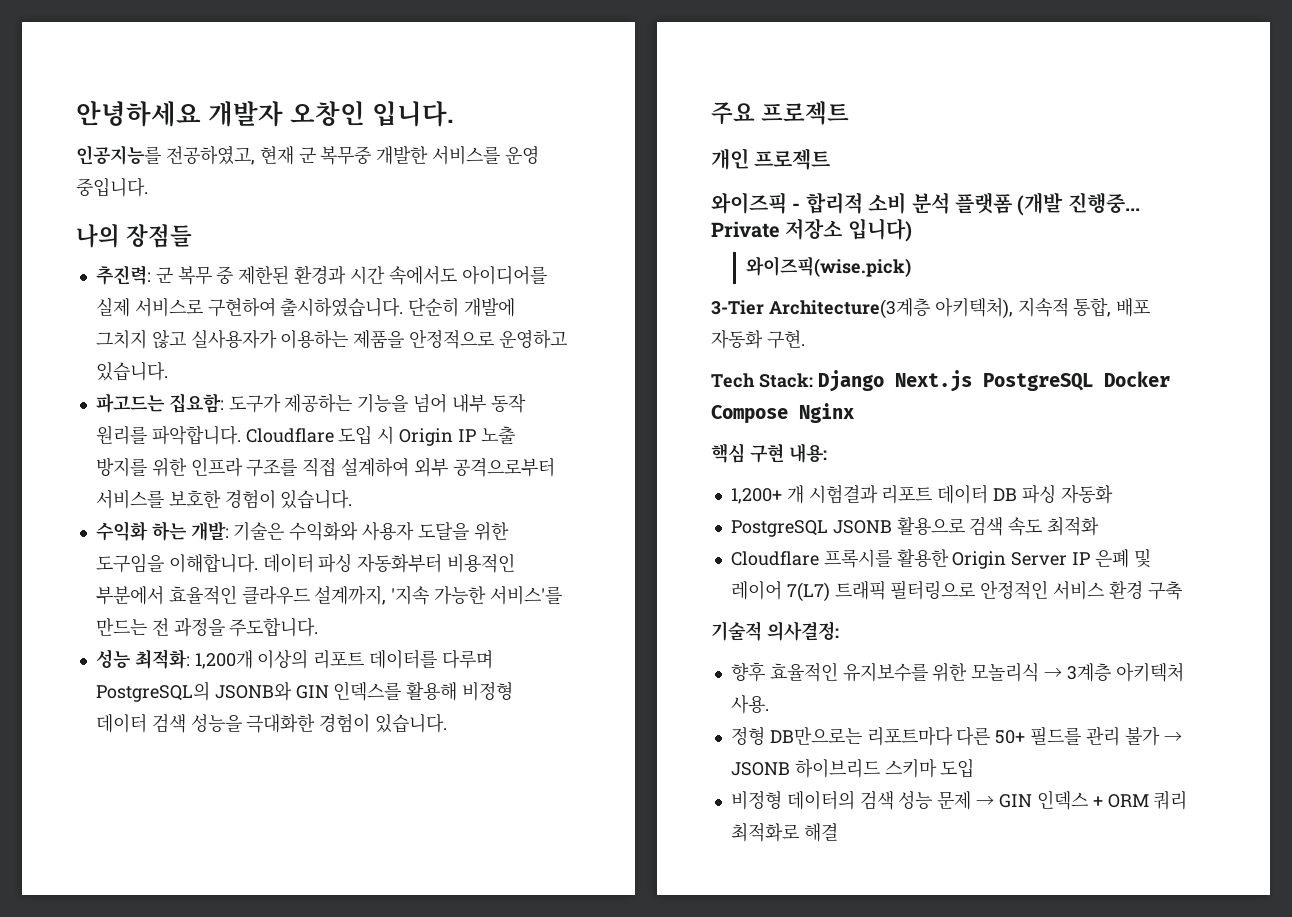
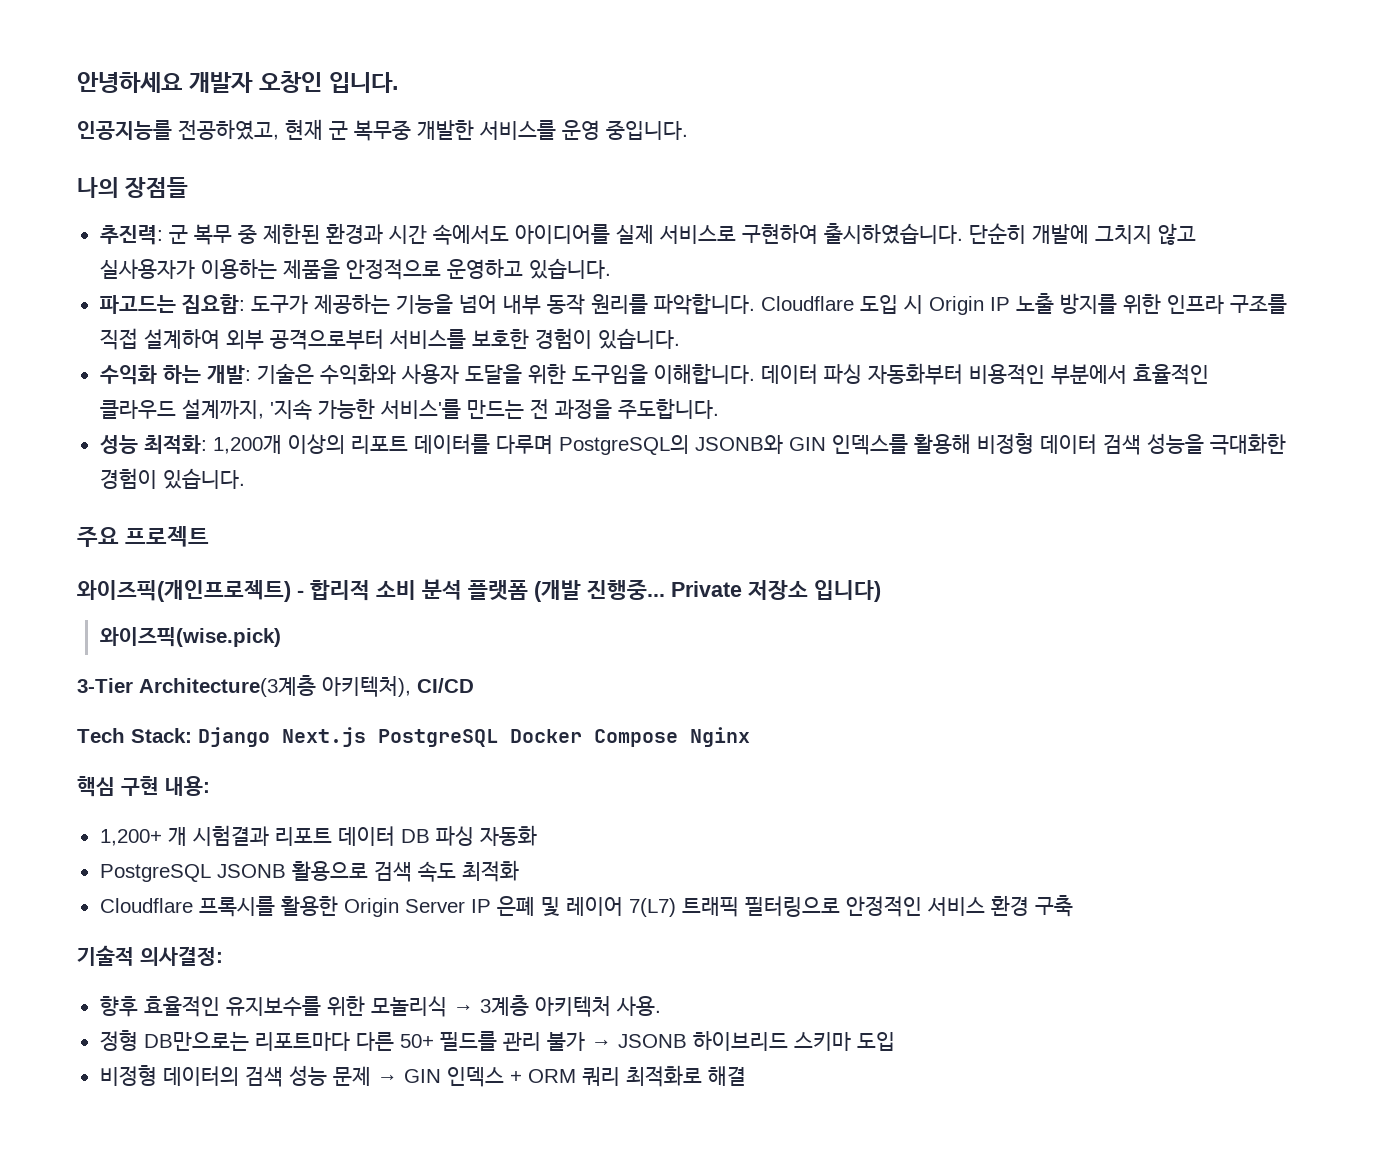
[711,148,831,170] [711,192,787,214] 개인 프로젝트 // 와이즈픽 -> [77,580,291,602] 와이즈픽(개인프로젝트)
[1017,297,1151,317] [711,329,805,349] 지속적 통합, 배포 자동화 구현. -> [417,678,474,693] CI/CD

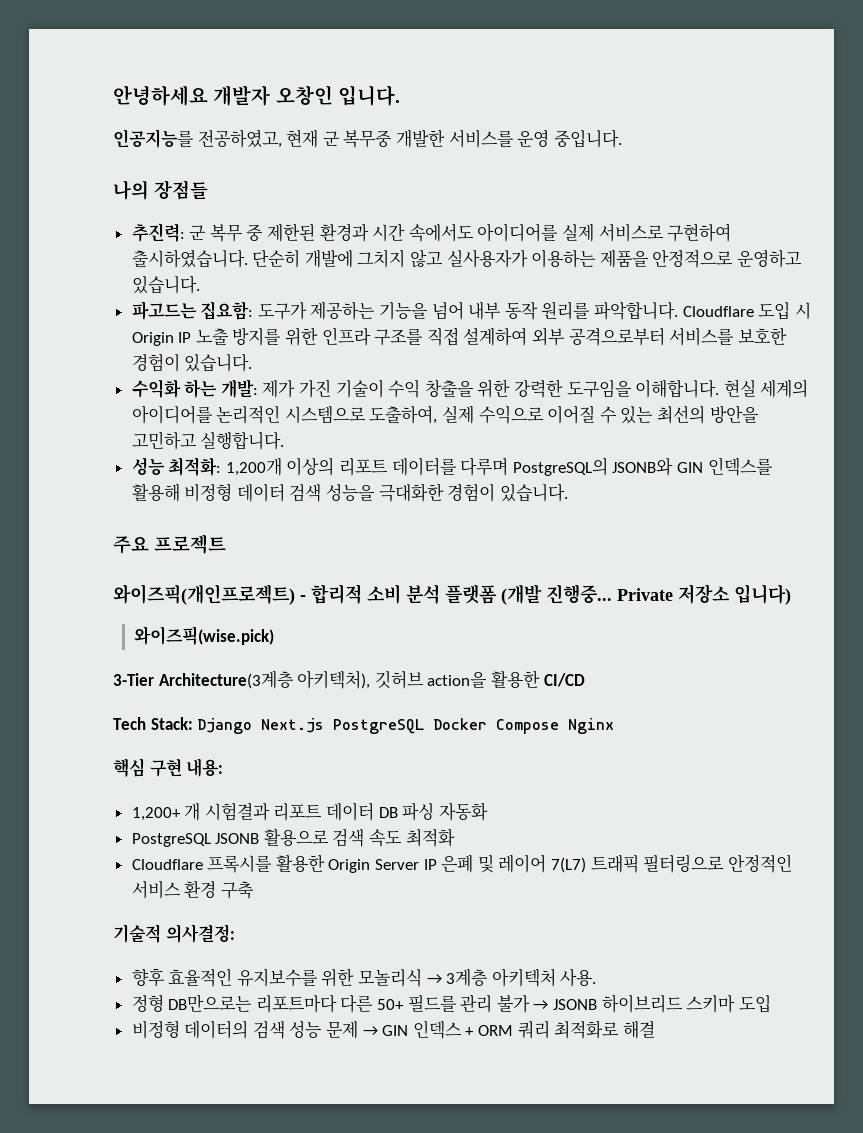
[256,363,1209,385] [99,398,719,420] 기술은 수익화와 사용자 도달을 위한 도구임을 이해합니다. 데이터 파싱 자동화부터 비용적인 부분에서 효율적인 클라우드 설계까지, '지속 가능한 서비스'를 만드는 전 과정을 주도합니다. -> [262,379,809,398] [131,405,759,424] [131,431,285,450] 제가 가진 기술이 수익 창출을 위한 강력한 도구임을 이해합니다. 현실 세계의 아이디어를 논리적인 시스템으로 도출하여, 실제 수익으로 이어질 수 있는 최선의 방안을 고민하고 실행합니다.
(411, 686) none -> [374,670,540,689] 깃허브 action을 활용한

